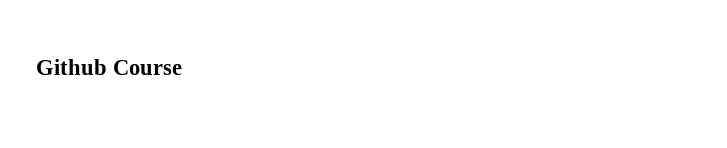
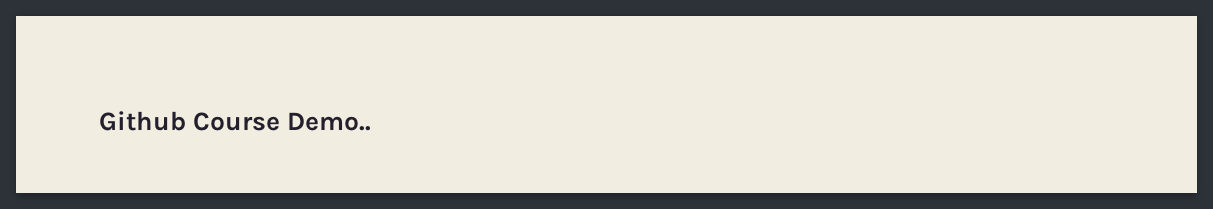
(183, 67) none -> [287,112,372,131] Demo..

